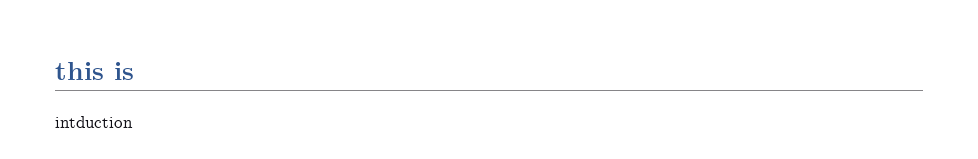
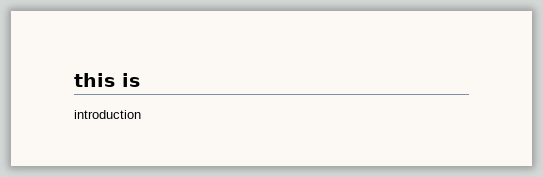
[55,116,133,128] intduction -> [74,110,141,119] introduction

